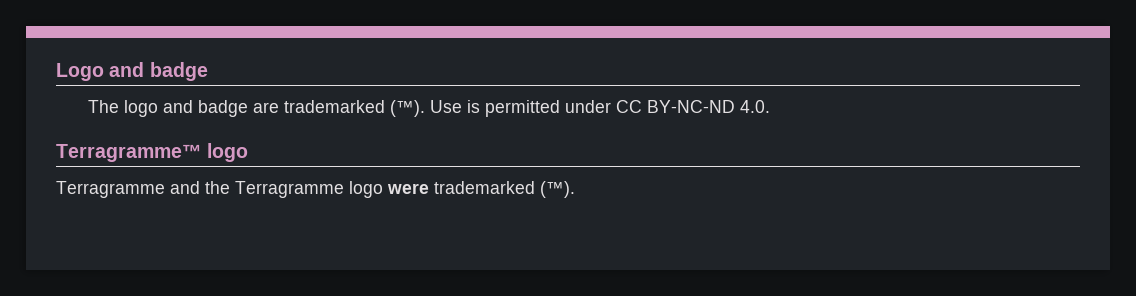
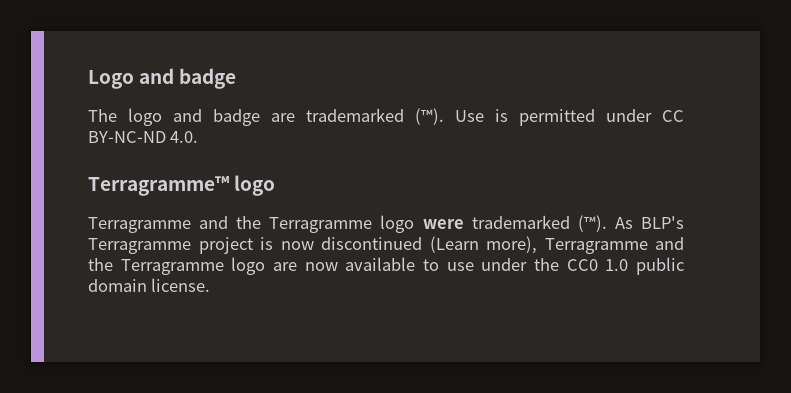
(575, 189) none -> [614,216,684,229] [88,236,684,254] [88,257,684,275] [88,278,211,292] As BLP's Terragramme project is now discontinued (Learn more), Terragramme and the Terragramme logo are now available to use under the CC0 1.0 public domain license.

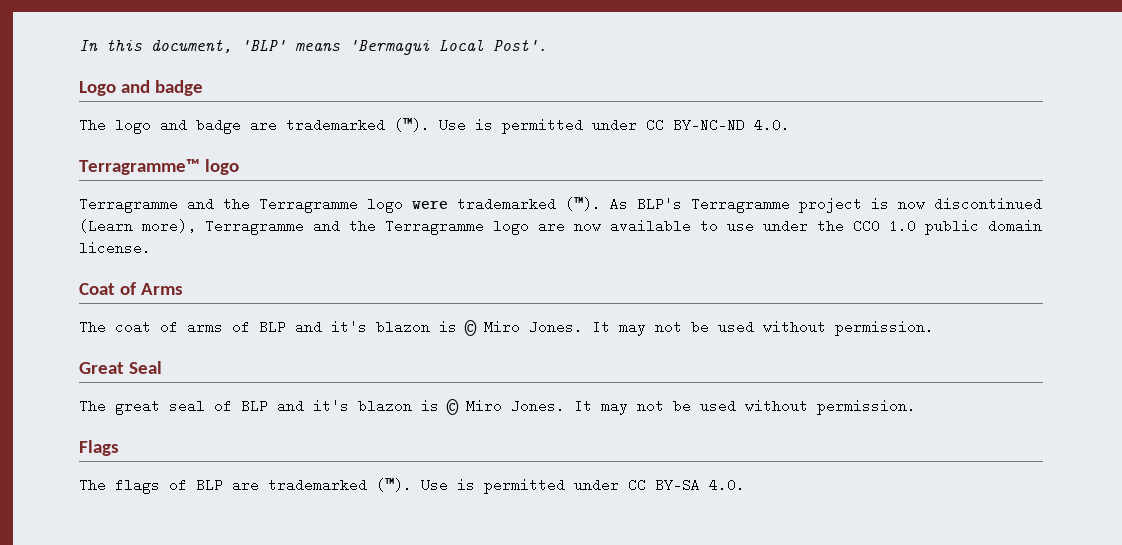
(88, 79) none -> [79,39,547,55] In this document, 'BLP' means 'Bermagui Local Post'. //
(211, 285) none -> [79,282,183,295] [79,320,934,336] [79,361,162,374] [79,399,916,415] [79,440,119,456] [79,477,745,494] // Coat of Arms // The coat of arms of BLP and it's blazon is © Miro Jones. It may not be used without permission. // Great Seal // The great seal of BLP and it's blazon is © Miro Jones. It may not be used without permission. // Flags // The flags of BLP are trademarked (™). Use is permitted under CC BY-SA 4.0.

